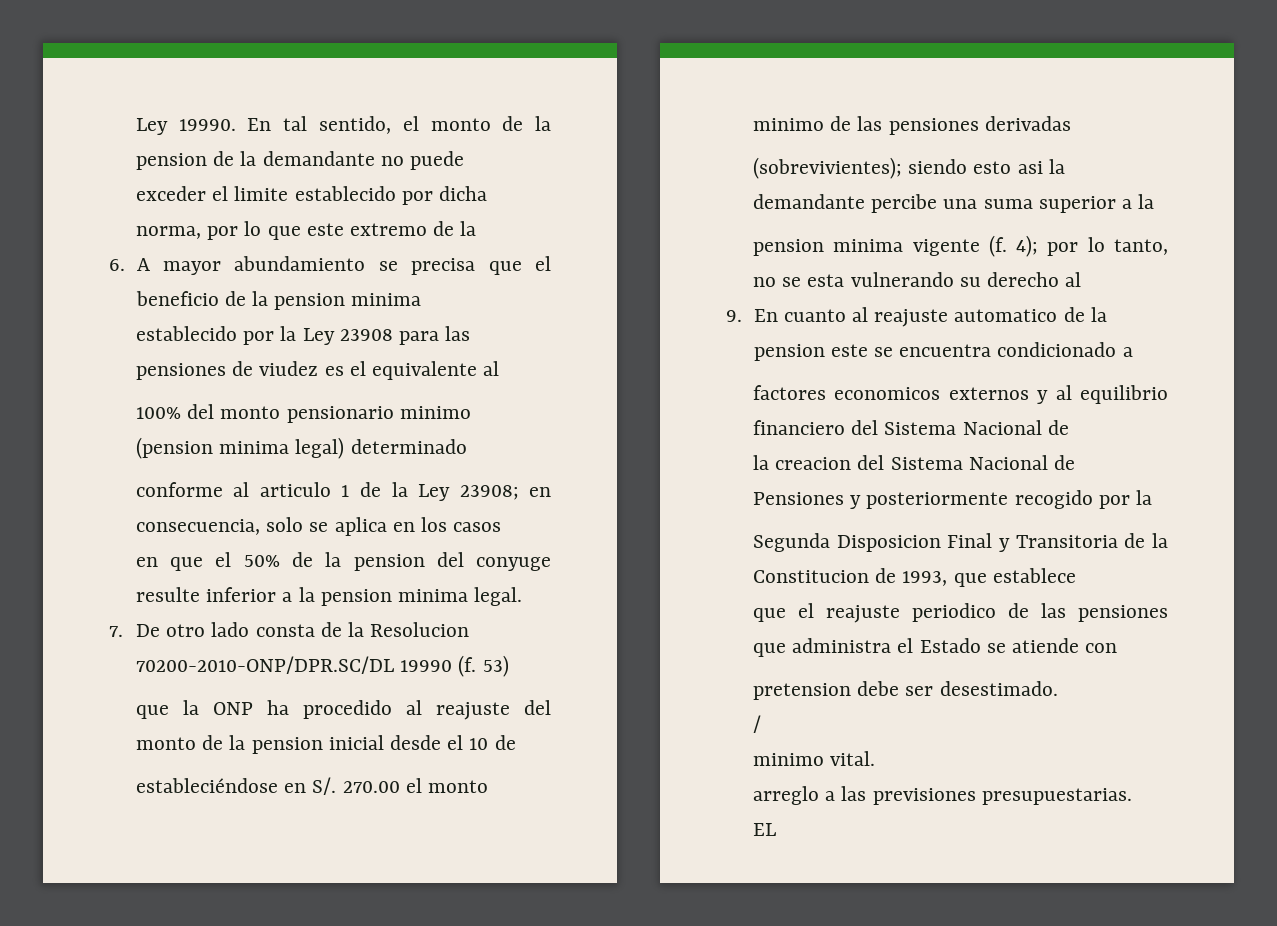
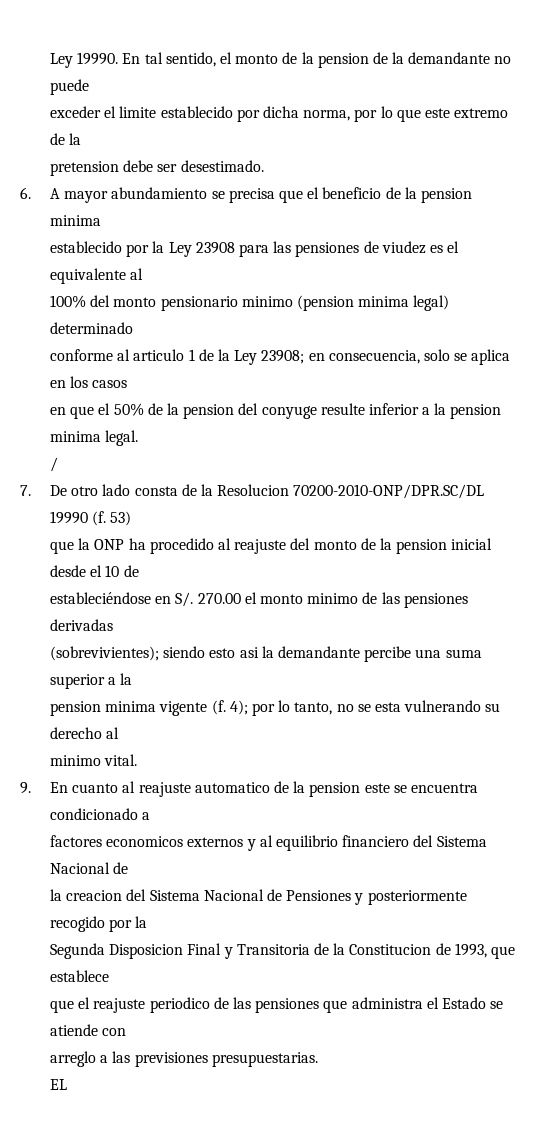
(477, 228) none -> [50,160,264,176] // pretension debe ser desestimado.
(523, 596) none -> [50,457,59,472] // /
(1082, 279) none -> [50,754,138,766] // minimo vital.
[752,681,1058,700] [752,715,761,733] [752,751,876,766] // pretension debe ser desestimado. // / // minimo vital. -> (127, 1032) none

